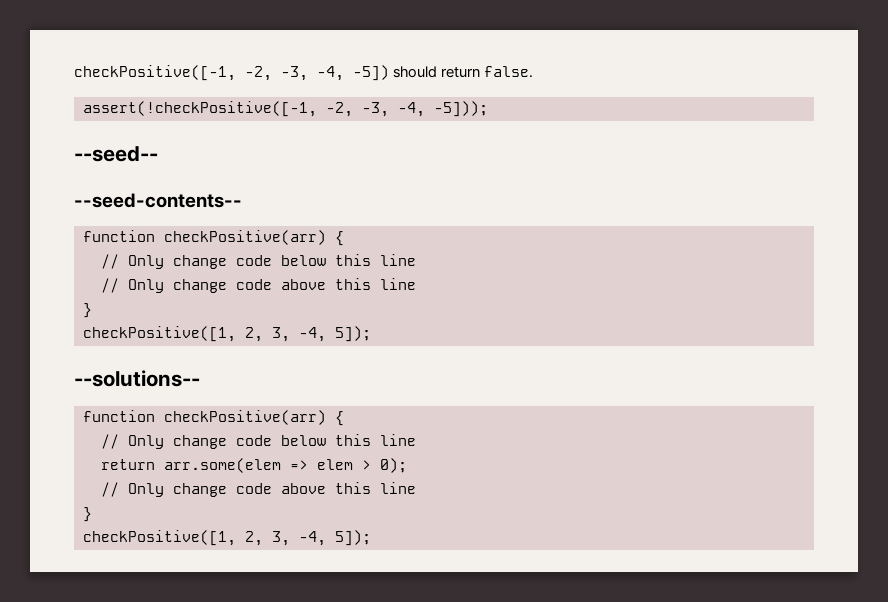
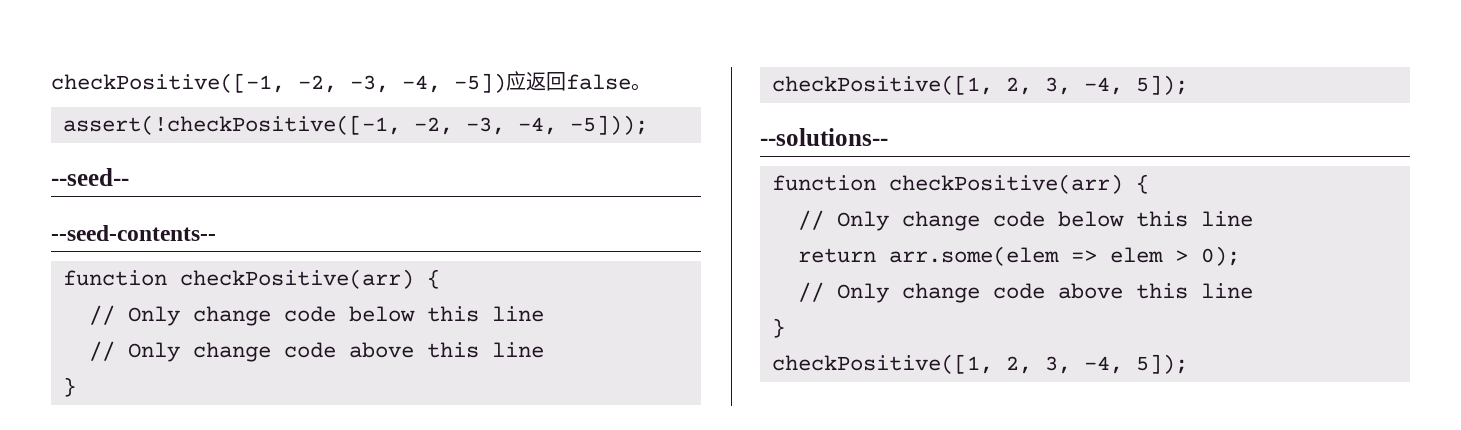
[393,66,534,78] should return false. -> [506,71,651,91] 应返回false。

